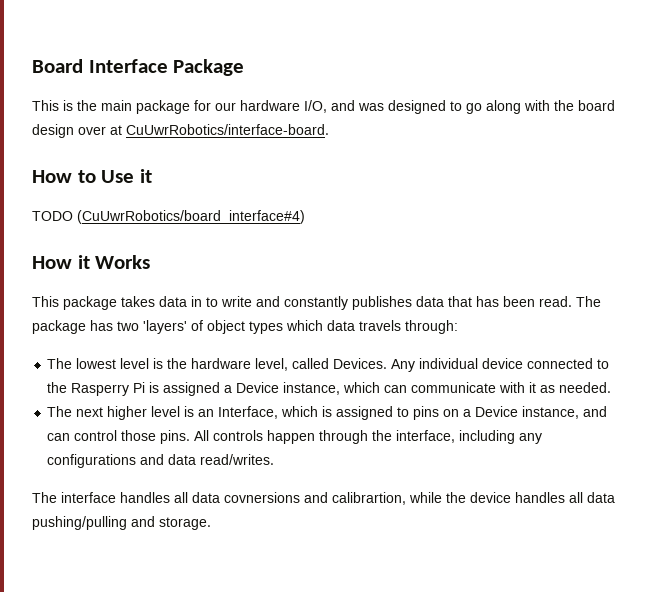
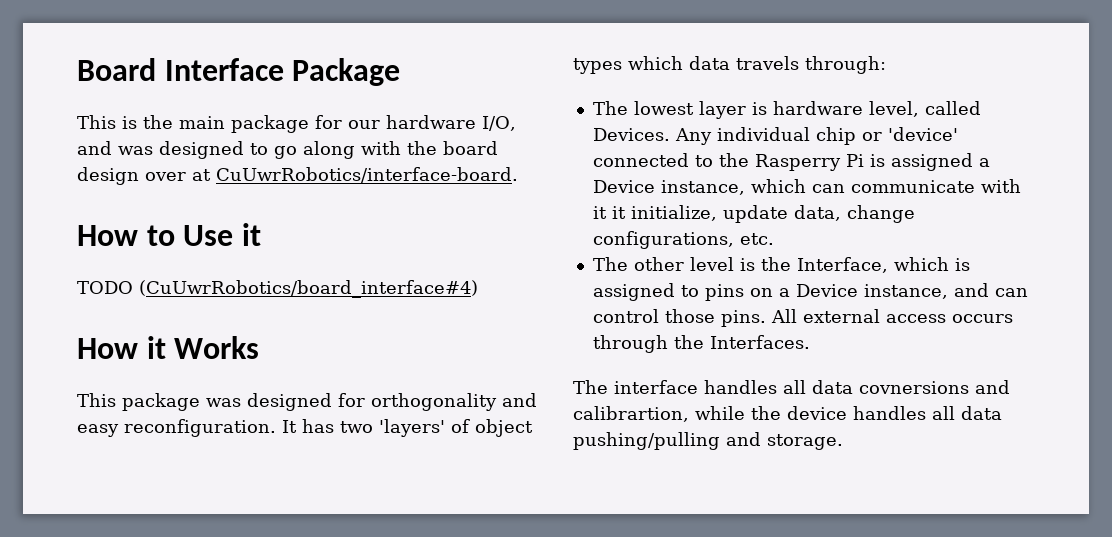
[121,296,601,310] [32,320,86,334] takes data in to write and constantly publishes data that has been read. The package -> [206,393,537,411] [77,419,297,437] was designed for orthogonality and easy reconfiguration. It
[120,358,188,369] level is the -> [698,101,767,119] layer is
[482,358,524,369] device -> [815,127,958,145] chip or 'device'
[540,382,612,393] [47,406,215,420] as needed. // The next higher level is an -> [611,205,915,223] [592,231,774,249] [592,257,791,271] it initialize, update data, change configurations, etc. // The other level is the
[213,430,543,444] [47,454,275,468] controls happen through the interface, including any configurations and data read/writes. -> [802,309,1013,323] [592,335,810,353] external access occurs through the Interfaces.

